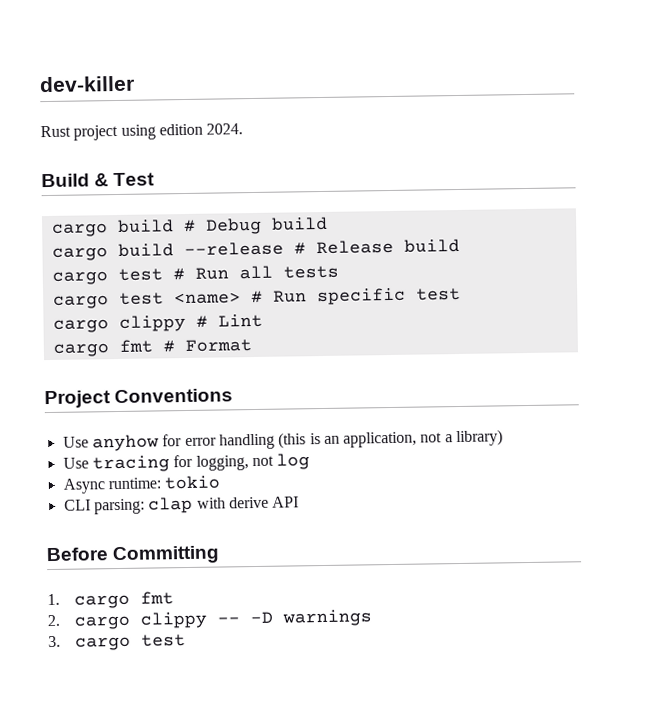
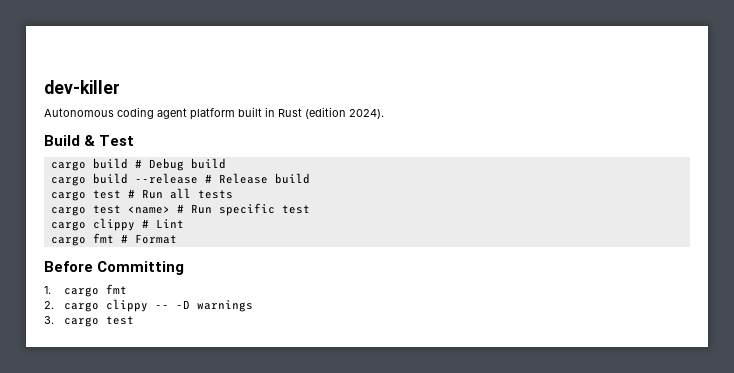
[40,123,244,141] Rust project using edition 2024. -> [44,107,384,120] Autonomous coding agent platform built in Rust (edition 2024).
[44,388,234,409] [62,429,504,452] [62,453,311,473] [62,475,221,494] [63,496,300,515] // Project Conventions // Use anyhow for error handling (this is an application, not a library) // Use tracing for logging, not log // Async runtime: tokio // CLI parsing: clap with derive API -> (177, 239) none

